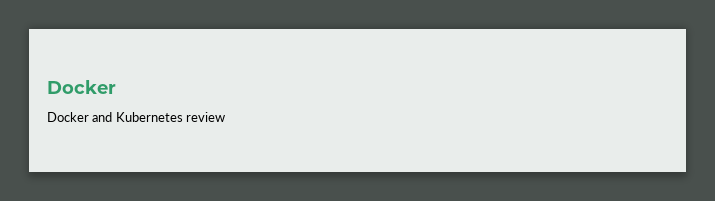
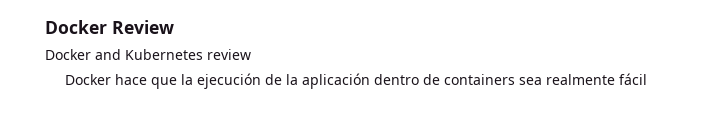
[47,80,116,94] Docker -> [45,20,174,34] Docker Review
(226, 117) none -> [65,73,648,89] // Docker hace que la ejecución de la aplicación dentro de containers sea realmente fácil

